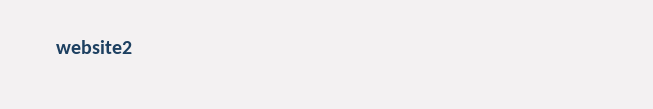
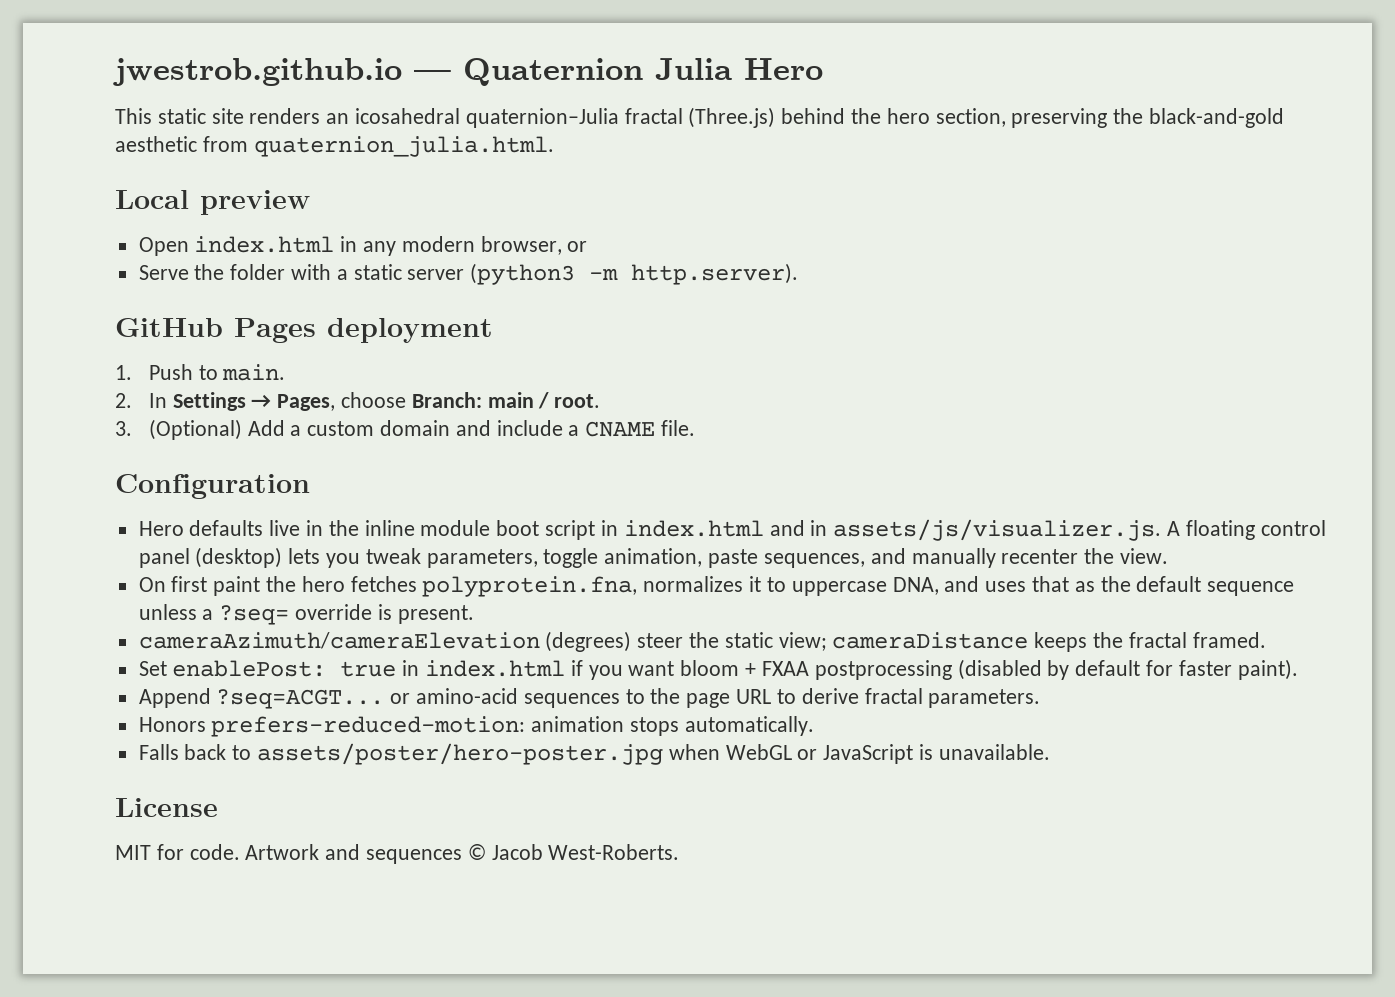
[56,40,132,54] website2 -> [113,58,823,86] [115,107,1285,128] [115,136,554,157] [115,190,310,215] [138,236,588,256] [138,263,799,285] [115,318,493,343] [115,364,286,381] [115,392,601,411] [115,419,696,440] [115,474,310,499] [138,519,1326,541] [138,547,1168,568] [138,576,1295,597] [138,604,474,625] [138,631,1266,652] [138,659,1298,680] [138,688,1041,709] [138,716,814,737] [138,743,1050,765] [115,798,218,817] [115,844,680,864] jwestrob.github.io — Quaternion Julia Hero // This static site renders an icosahedral quaternion–Julia fractal (Three.js) behind the hero section, preserving the black-and-gold aesthetic from quaternion_julia.html. // Local preview // Open index.html in any modern browser, or // Serve the folder with a static server (python3 -m http.server). // GitHub Pages deployment // 1. Push to main. // 2. In Settings → Pages, choose Branch: main / root. // 3. (Optional) Add a custom domain and include a CNAME file. // Configuration // Hero defaults live in the inline module boot script in index.html and in assets/js/visualizer.js. A floating control panel (desktop) lets you tweak parameters, toggle animation, paste sequences, and manually recenter the view. // On first paint the hero fetches polyprotein.fna, normalizes it to uppercase DNA, and uses that as the default sequence unless a ?seq= override is present. // cameraAzimuth/cameraElevation (degrees) steer the static view; cameraDistance keeps the fractal framed. // Set enablePost: true in index.html if you want bloom + FXAA postprocessing (disabled by default for faster paint). // Append ?seq=ACGT... or amino-acid sequences to the page URL to derive fractal parameters. // Honors prefers-reduced-motion: animation stops automatically. // Falls back to assets/poster/hero-poster.jpg when WebGL or JavaScript is unavailable. // License // MIT for code. Artwork and sequences © Jacob West-Roberts.

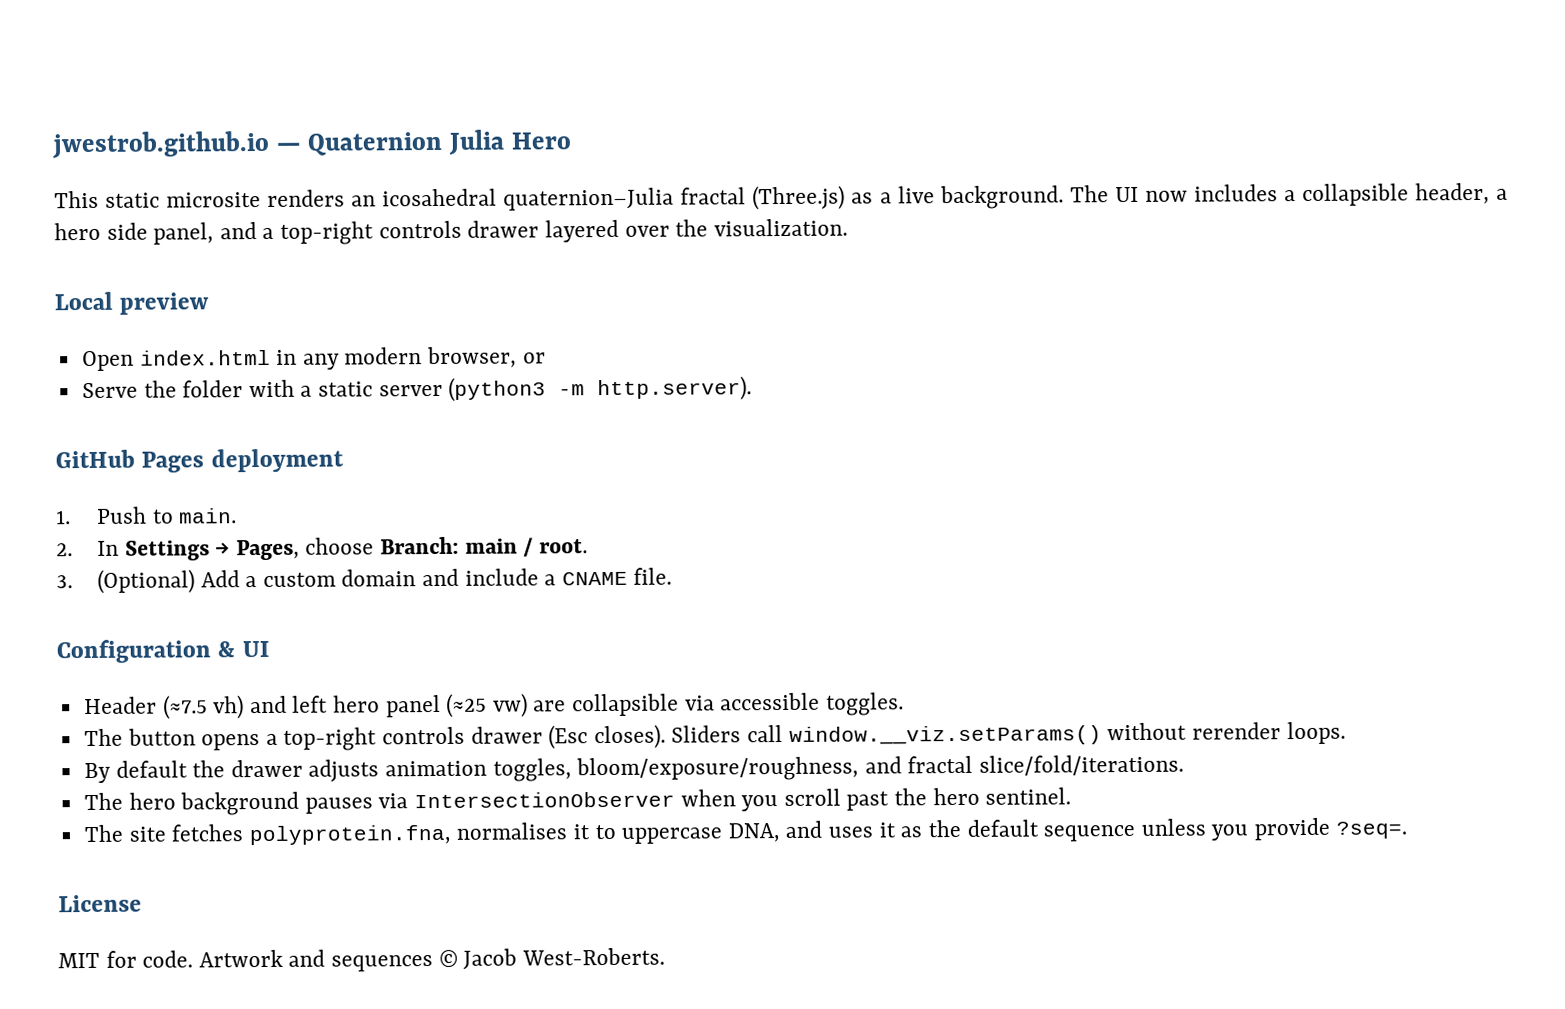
[211,108,244,124] site -> [166,191,262,208] microsite
[781,108,1285,128] [115,136,554,157] behind the hero section, preserving the black-and-gold aesthetic from quaternion_julia.html. -> [851,182,1508,210] [54,218,848,245] as a live background. The UI now includes a collapsible header, a hero side panel, and a top-right controls drawer layered over the visualization.
[138,519,1326,541] [138,547,1168,568] [138,576,345,596] // Hero defaults live in the inline module boot script in index.html and in assets/js/visualizer.js. A floating control panel (desktop) lets you tweak parameters, toggle animation, paste sequences, and manually recenter the view. // On first paint the hero -> [217,640,269,658] [83,692,904,720] [83,721,1346,751] [83,754,1185,784] [83,787,1072,816] [83,824,166,843] & UI // Header (≈7.5 vh) and left hero panel (≈25 vw) are collapsible via accessible toggles. // The button opens a top-right controls drawer (Esc closes). Sliders call window.__viz.setParams() without rerender loops. // By default the drawer adjusts animation toggles, bloom/exposure/roughness, and fractal slice/fold/iterations. // The hero background pauses via IntersectionObserver when you scroll past the hero sentinel. // The site
[643,576,744,592] normalizes -> [456,822,568,840] normalises
[1031,576,1069,592] that -> [878,822,896,838] it
[202,604,474,625] [138,631,1266,652] [138,659,1298,680] [138,688,1041,709] [138,716,814,737] [138,743,1050,765] a ?seq= override is present. // cameraAzimuth/cameraElevation (degrees) steer the static view; cameraDistance keeps the fractal framed. // Set enablePost: true in index.html if you want bloom + FXAA postprocessing (disabled by default for faster paint). // Append ?seq=ACGT... or amino-acid sequences to the page URL to derive fractal parameters. // Honors prefers-reduced-motion: animation stops automatically. // Falls back to assets/poster/hero-poster.jpg when WebGL or JavaScript is unavailable. -> [1211,817,1407,841] you provide ?seq=.

